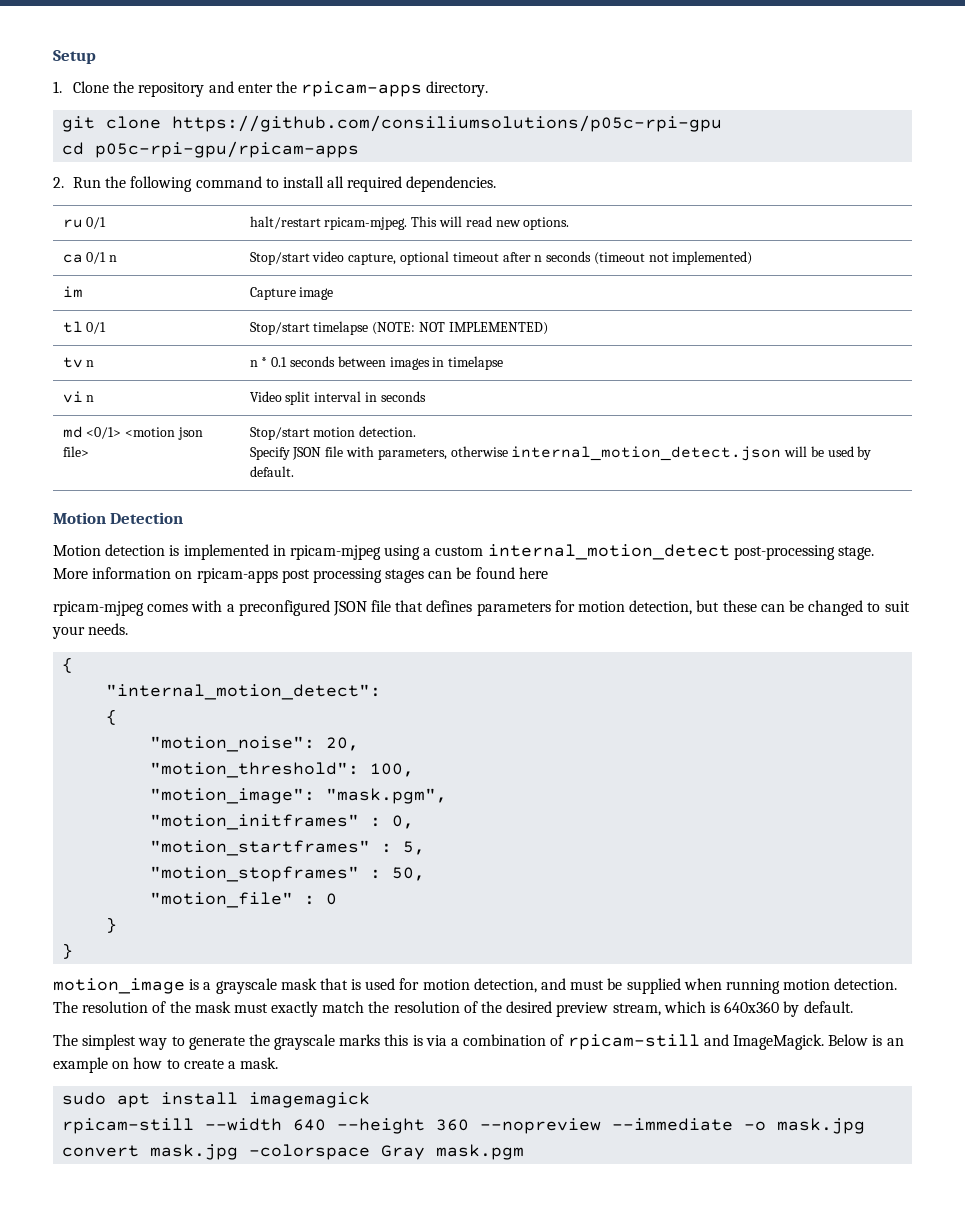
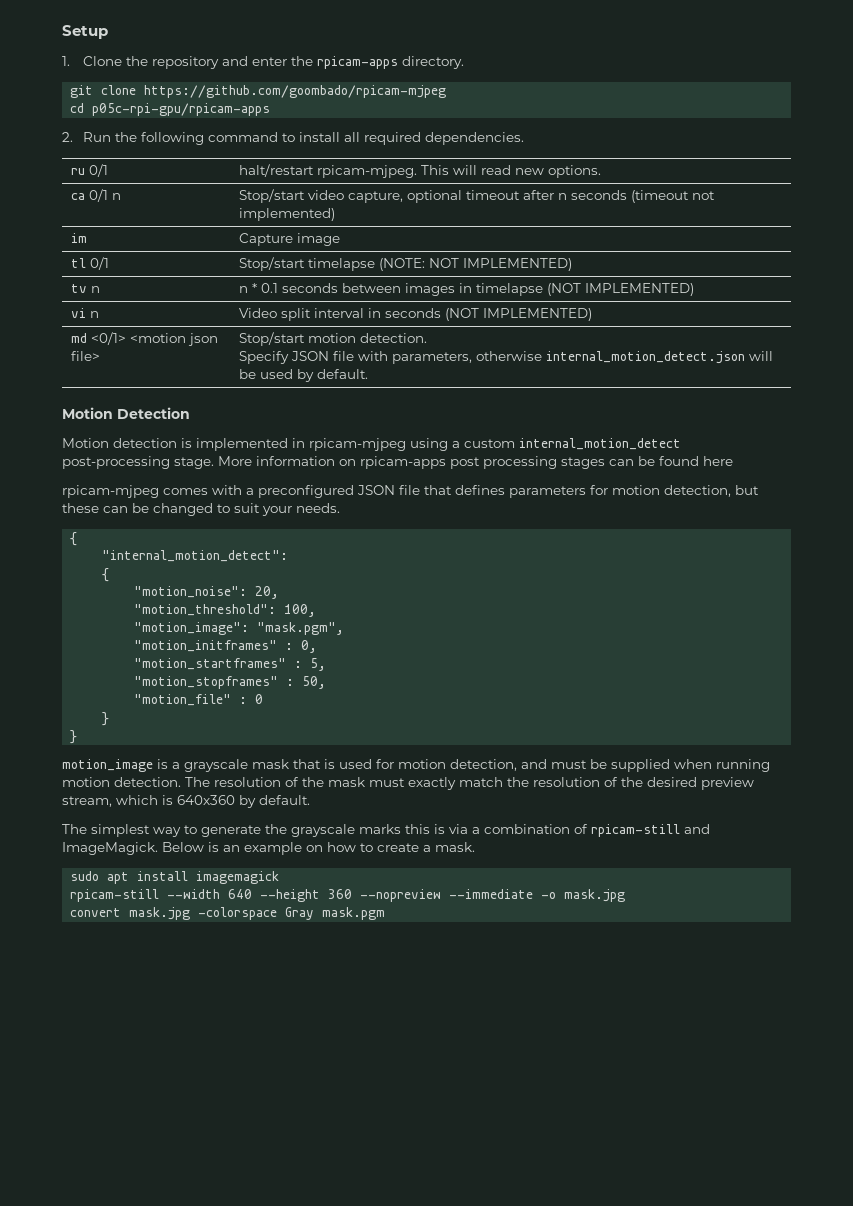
[172,115,723,132] https://github.com/consiliumsolutions/p05c-rpi-gpu -> [144,85,447,98] https://github.com/goombado/rpicam-mjpeg
(504, 363) none -> [547,283,695,296] (NOT IMPLEMENTED)
(426, 396) none -> [445,308,593,321] (NOT IMPLEMENTED)

